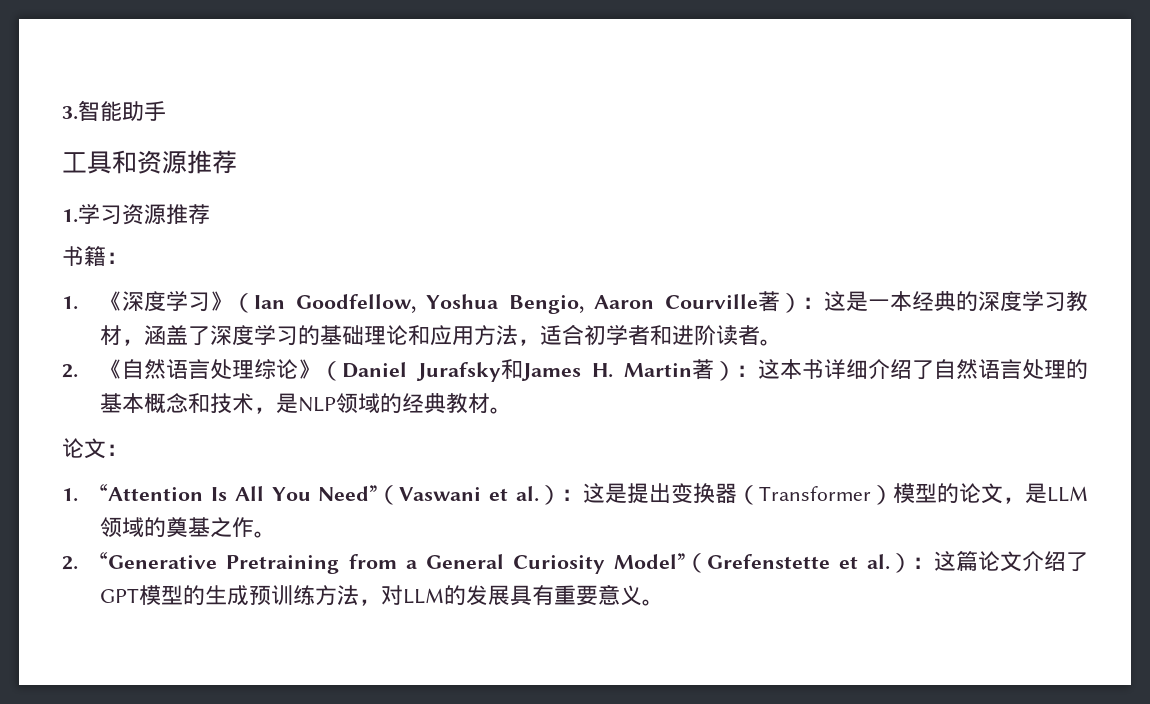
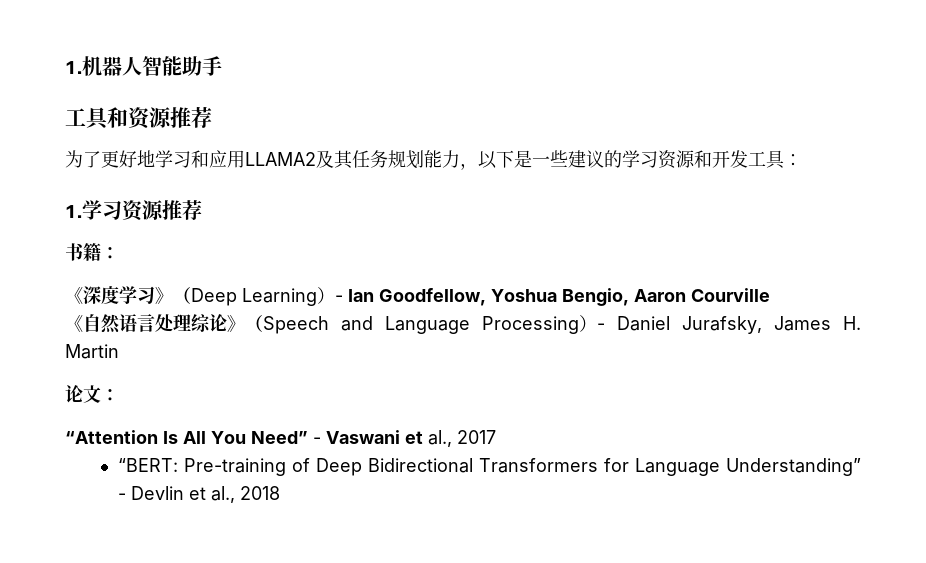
[62,106,78,120] 3. -> [65,56,142,76] 1.机器人
(237, 162) none -> [65,150,802,170] // 为了更好地学习和应用LLAMA2及其任务规划能力，以下是一些建议的学习资源和开发工具：
[62,296,78,310] 1. -> (119, 253) none
(255, 303) none -> [191,287,343,306] Deep Learning）-
[758,291,1088,313] [100,324,783,346] [62,364,78,378] 著）：这是一本经典的深度学习教材，涵盖了深度学习的基础理论和应用方法，适合初学者和进阶读者。 // 2. -> (770, 295) //
[342,359,1089,382] [100,393,513,414] Daniel Jurafsky和James H. Martin著）：这本书详细介绍了自然语言处理的基本概念和技术，是NLP领域的经典教材。 -> [263,315,861,334] [65,344,119,359] Speech and Language Processing）- Daniel Jurafsky, James H. Martin
[62,488,78,502] 1. -> (119, 395) none
[377,485,400,505] （ -> [313,437,321,444] -
[516,483,1088,505] [100,517,277,538] [62,551,1088,574] [100,584,665,606] al.）：这是提出变换器（Transformer）模型的论文，是LLM领域的奠基之作。 // 2. “Generative Pretraining from a General Curiosity Model”（Grefenstette et al.）：这篇论文介绍了GPT模型的生成预训练方法，对LLM的发展具有重要意义。 -> [428,430,496,447] [117,458,861,476] [117,486,280,503] al., 2017 // “BERT: Pre-training of Deep Bidirectional Transformers for Language Understanding” - Devlin et al., 2018

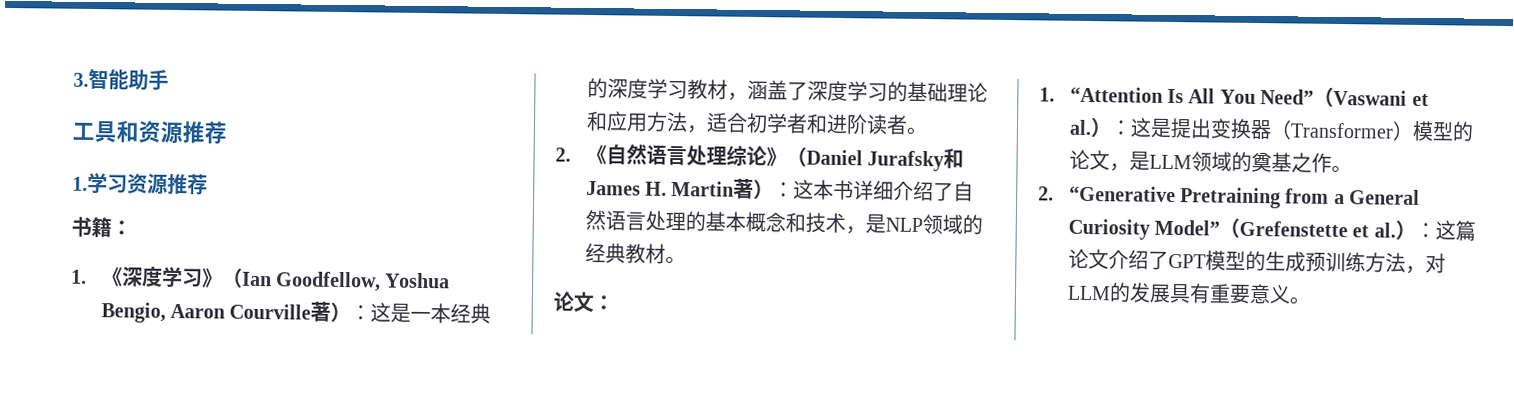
[65,56,142,76] 1.机器人 -> [73,72,89,87] 3.
[65,150,802,170] // 为了更好地学习和应用LLAMA2及其任务规划能力，以下是一些建议的学习资源和开发工具： -> (227, 133) none
(119, 253) none -> [71,269,87,284] 1.
[191,287,343,306] Deep Learning）- -> (243, 277) none
(770, 295) // -> [310,301,492,324] [586,77,988,103] [585,110,927,136] [555,147,571,162] 著）：这是一本经典的深度学习教材，涵盖了深度学习的基础理论和应用方法，适合初学者和进阶读者。 // 2.
[263,315,861,334] [65,344,119,359] Speech and Language Processing）- Daniel Jurafsky, James H. Martin -> [805,148,965,172] [585,178,975,202] [584,209,983,235] [584,242,686,265] Daniel Jurafsky和James H. Martin著）：这本书详细介绍了自然语言处理的基本概念和技术，是NLP领域的经典教材。
(119, 395) none -> [1039,87,1055,102] 1.
[313,437,321,444] - -> [1313,86,1335,107] （
[428,430,496,447] [117,458,861,476] [117,486,280,503] al., 2017 // “BERT: Pre-training of Deep Bidirectional Transformers for Language Understanding” - Devlin et al., 2018 -> [1068,117,1474,142] [1068,149,1352,174] [1038,185,1421,209] [1067,217,1476,242] [1067,248,1446,275] [1066,282,1310,305] al.）：这是提出变换器（Transformer）模型的论文，是LLM领域的奠基之作。 // 2. “Generative Pretraining from a General Curiosity Model”（Grefenstette et al.）：这篇论文介绍了GPT模型的生成预训练方法，对LLM的发展具有重要意义。

